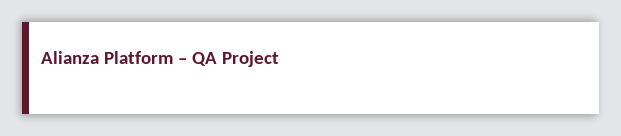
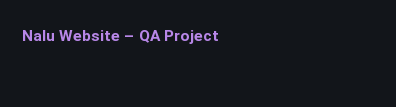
[41,51,173,64] Alianza Platform -> [22,30,121,41] Nalu Website

